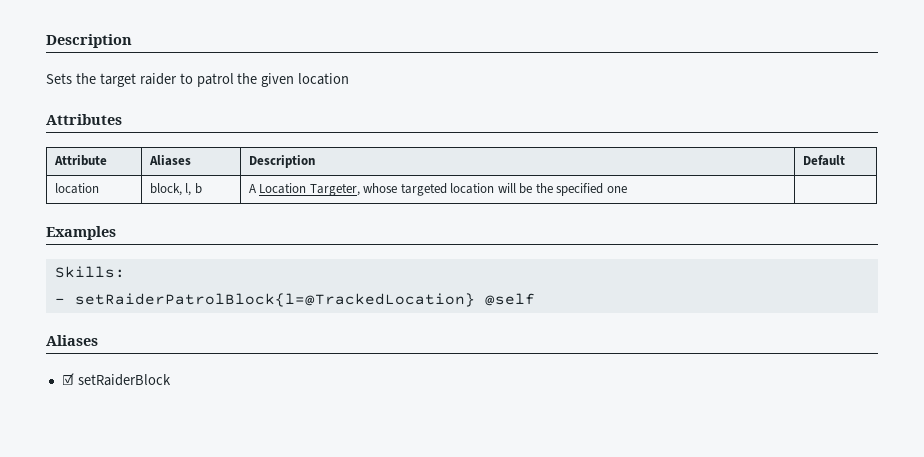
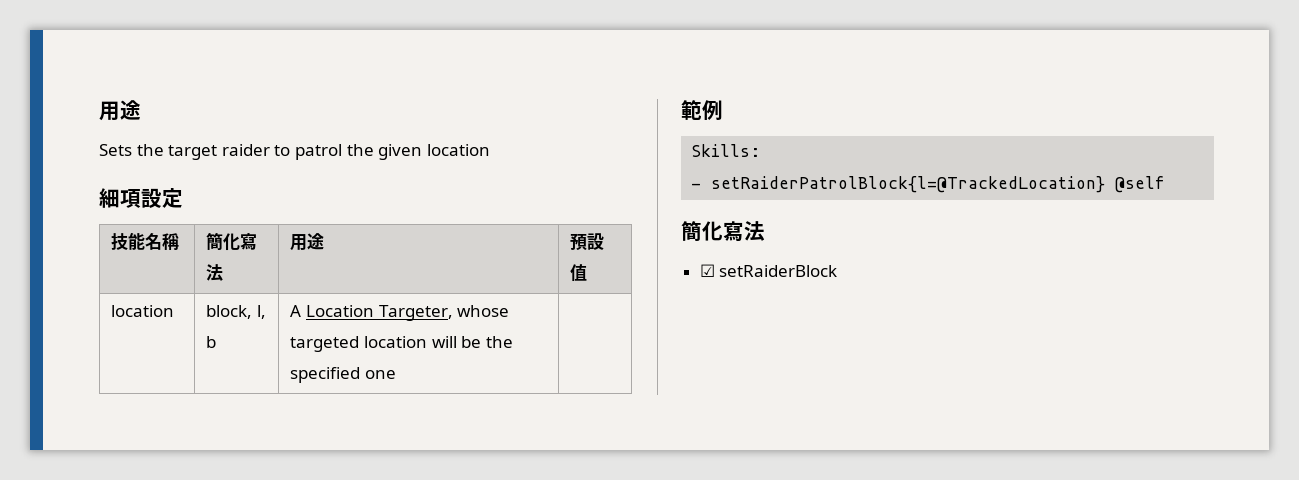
[46,34,132,48] Description -> [99,100,141,121] 用途
[46,114,122,125] [53,155,107,166] [148,155,191,166] [248,155,315,168] [802,155,845,166] Attributes // Attribute | Aliases | Description | Default -> [99,188,183,208] [111,232,180,250] [206,232,258,251] [206,264,224,281] [290,233,325,251] [570,233,605,251] [570,264,588,282] 細項設定 // 技能名稱 | 簡化寫法 | 用途 | 預設值
[46,226,116,240] Examples -> [681,100,723,120] 範例
[46,335,98,346] Aliases -> [681,221,765,242] 簡化寫法

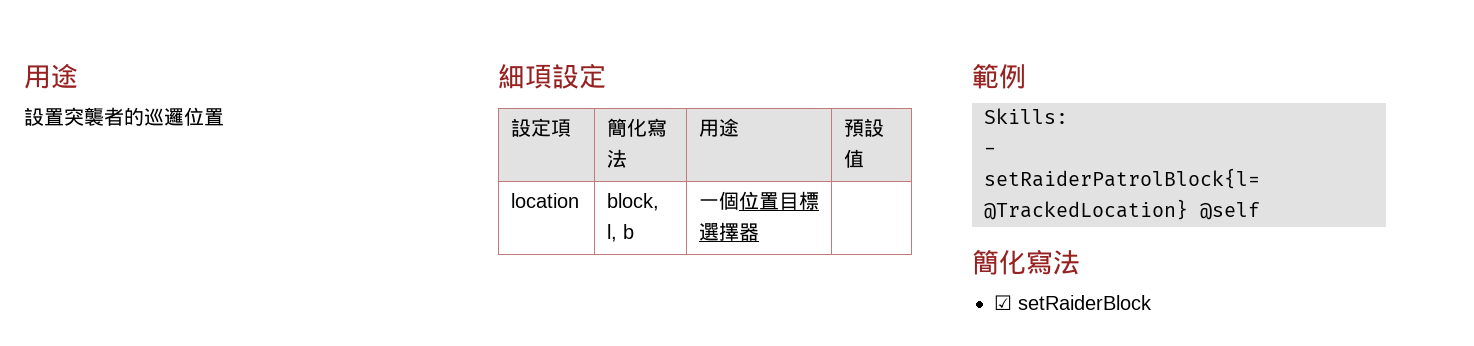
[99,144,490,160] Sets the target raider to patrol the given location -> [24,107,224,126] 設置突襲者的巡邏位置
[111,232,180,250] 技能名稱 -> [510,118,571,137] 設定項
[290,305,510,321] [290,336,513,352] [290,367,397,383] A Location Targeter, whose targeted location will be the specified one -> [698,191,819,210] [698,222,759,241] 一個位置目標選擇器

